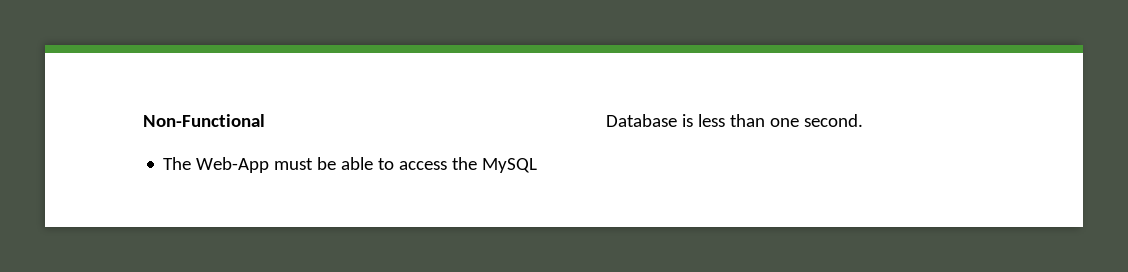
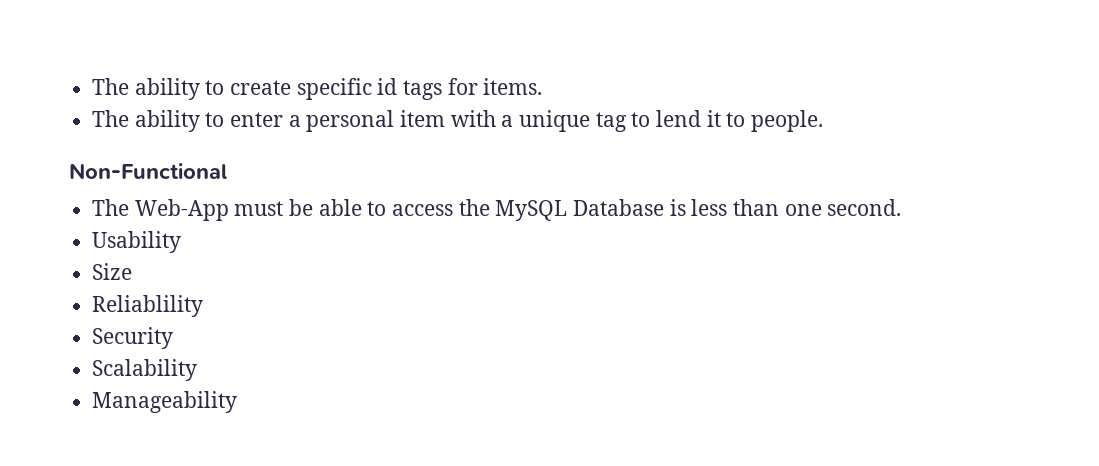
(143, 120) none -> [92,78,543,100] [92,110,824,132] The ability to create specific id tags for items. // The ability to enter a personal item with a unique tag to lend it to people. //
(864, 120) none -> [92,231,182,253] [92,263,133,280] [92,295,204,317] [92,327,174,349] [92,359,198,381] [92,391,238,413] // Usability // Size // Reliablility // Security // Scalability // Manageability

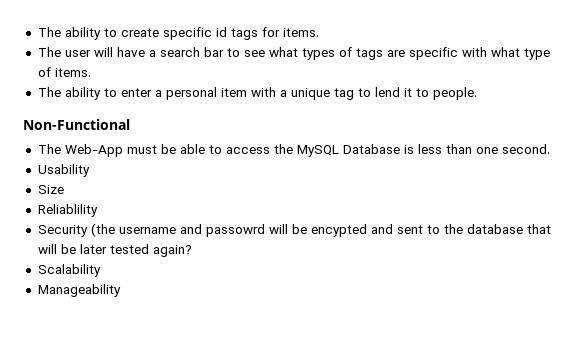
(543, 86) none -> [37,47,550,60] [37,67,91,77] // The user will have a search bar to see what types of tags are specific with what type of items.
(174, 338) none -> [90,223,551,237] [37,244,192,257] (the username and passowrd will be encypted and sent to the database that will be later tested again?

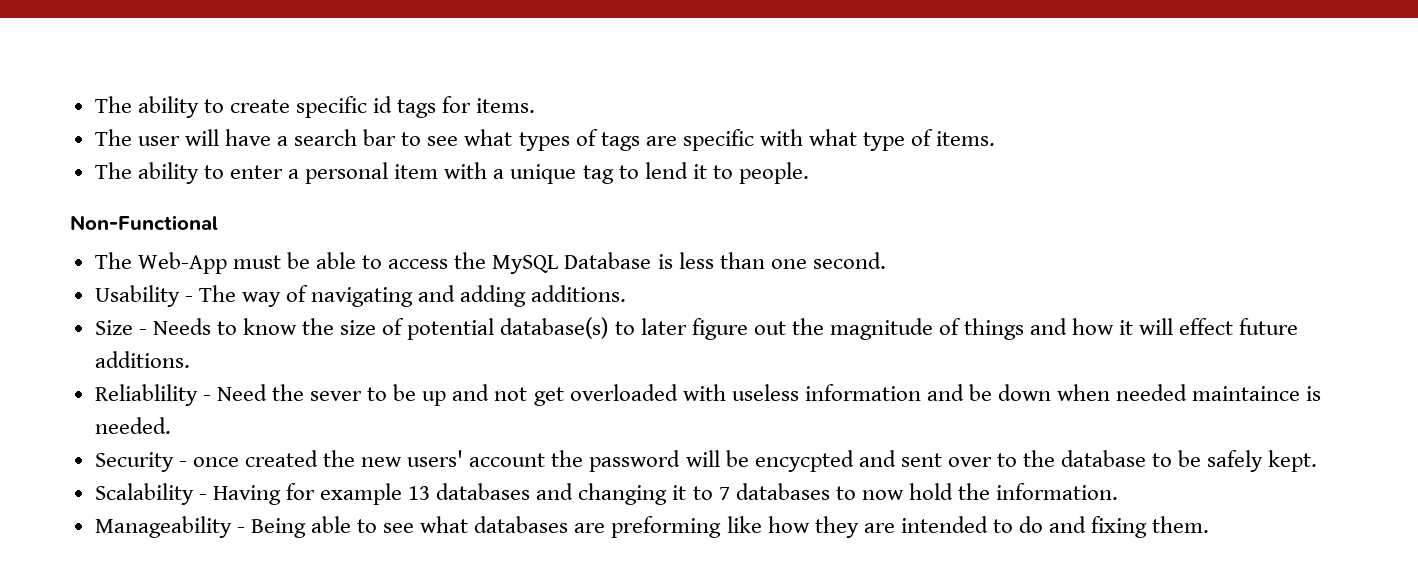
[37,185,64,194] [37,204,98,217] [37,223,367,237] // Size // Reliablility // Security (the username and passowrd will be encypted -> [184,285,627,307] [94,317,1299,340] [94,351,190,368] [94,384,1322,406] [94,417,171,434] [94,450,854,472] - The way of navigating and adding additions. // Size - Needs to know the size of potential database(s) to later figure out the magnitude of things and how it will effect future additions. // Reliablility - Need the sever to be up and not get overloaded with useless information and be down when needed maintaince is needed. // Security - once created the new users' account the password will be encycpted
(423, 229) none -> [947,457,992,467] over
[526,224,551,234] [37,244,192,257] [37,264,101,277] [37,284,121,297] that will be later tested again? // Scalability // Manageability -> [1152,450,1318,472] [94,483,1119,505] [94,516,1210,538] to be safely kept. // Scalability - Having for example 13 databases and changing it to 7 databases to now hold the information. // Manageability - Being able to see what databases are preforming like how they are intended to do and fixing them.

